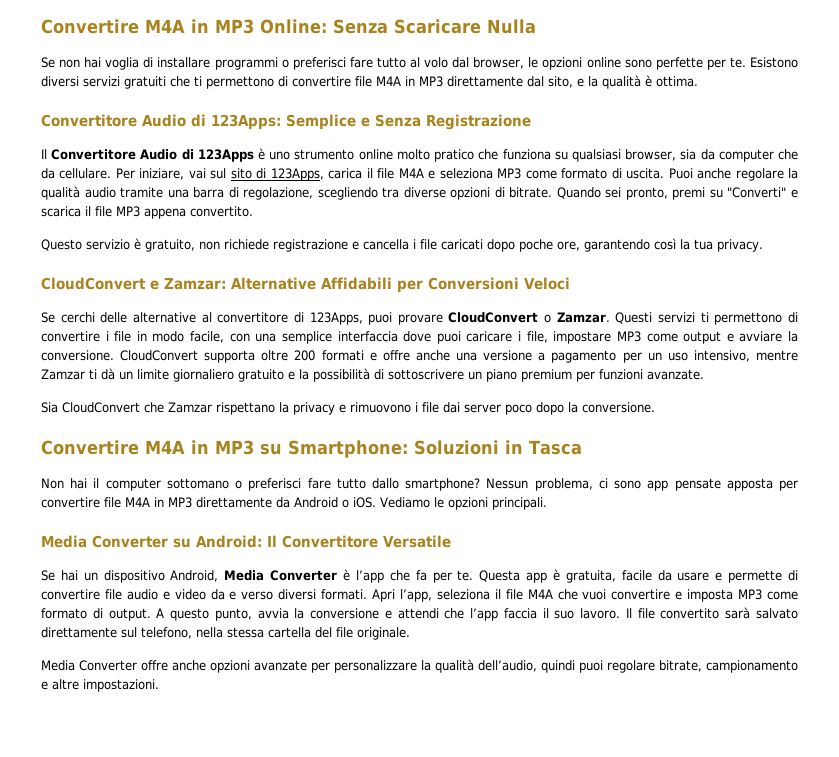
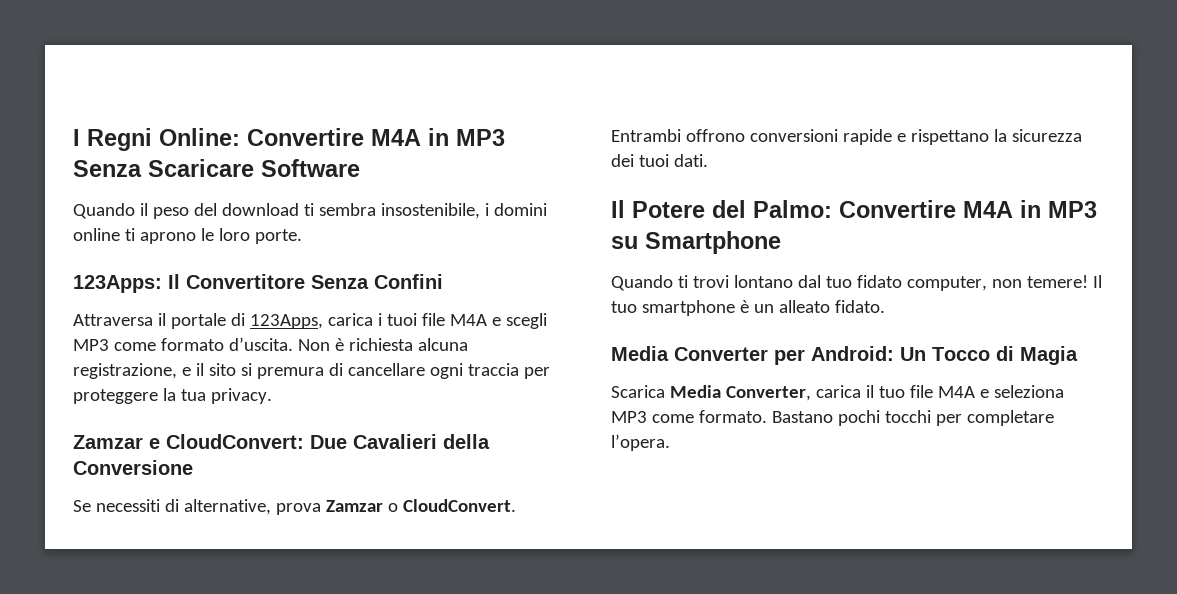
[41,19,327,34] Convertire M4A in MP3 Online: -> [73,128,505,151] I Regni Online: Convertire M4A in MP3
[487,19,536,34] [41,57,798,70] [41,75,698,89] [41,114,531,130] [41,148,799,162] [41,168,324,181] Nulla // Se non hai voglia di installare programmi o preferisci fare tutto al volo dal browser, le opzioni online sono perfette per te. Esistono diversi servizi gratuiti che ti permettono di convertire file M4A in MP3 direttamente dal sito, e la qualità è ottima. // Convertitore Audio di 123Apps: Semplice e Senza Registrazione // Il Convertitore Audio di 123Apps è uno strumento online molto pratico che funziona su qualsiasi browser, sia da computer che da cellulare. Per iniziare, vai sul sito di 123Apps, -> [261,159,360,177] [73,203,547,219] [73,228,302,244] [73,274,443,293] [73,313,547,329] [73,337,468,351] [73,363,550,379] [73,388,272,404] [73,434,490,449] [73,460,193,475] [73,499,516,515] [611,129,1082,145] [611,154,708,167] [611,200,1097,218] [611,231,781,254] [611,275,1102,291] [611,300,885,316] [611,346,1078,365] [611,385,811,401] Software // Quando il peso del download ti sembra insostenibile, i domini online ti aprono le loro porte. // 123Apps: Il Convertitore Senza Confini // Attraversa il portale di 123Apps, carica i tuoi file M4A e scegli MP3 come formato d’uscita. Non è richiesta alcuna registrazione, e il sito si premura di cancellare ogni traccia per proteggere la tua privacy. // Zamzar e CloudConvert: Due Cavalieri della Conversione // Se necessiti di alternative, prova Zamzar o CloudConvert. Entrambi offrono conversioni rapide e rispettano la sicurezza dei tuoi dati. // Il Potere del Palmo: Convertire M4A in MP3 su Smartphone // Quando ti trovi lontano dal tuo fidato computer, non temere! Il tuo smartphone è un alleato fidato. // Media Converter per Android: Un Tocco di Magia // Scarica Media Converter,
(373, 173) none -> [878,386,905,398] tuo
[561,168,798,181] [41,186,798,200] [41,206,253,219] [41,238,763,252] [41,277,570,293] [41,312,798,325] [41,331,798,344] [41,350,799,363] [41,368,704,382] [41,402,655,415] [41,440,582,458] [41,478,798,491] [41,497,547,510] [41,535,451,548] [41,569,799,583] [41,589,798,602] [41,607,799,621] [41,627,410,640] [41,659,798,673] [41,679,159,692] formato di uscita. Puoi anche regolare la qualità audio tramite una barra di regolazione, scegliendo tra diverse opzioni di bitrate. Quando sei pronto, premi su "Converti" e scarica il file MP3 appena convertito. // Questo servizio è gratuito, non richiede registrazione e cancella i file caricati dopo poche ore, garantendo così la tua privacy. // CloudConvert e Zamzar: Alternative Affidabili per Conversioni Veloci // Se cerchi delle alternative al convertitore di 123Apps, puoi provare CloudConvert o Zamzar. Questi servizi ti permettono di convertire i file in modo facile, con una semplice interfaccia dove puoi caricare i file, impostare MP3 come output e avviare la conversione. CloudConvert supporta oltre 200 formati e offre anche una versione a pagamento per un uso intensivo, mentre Zamzar ti dà un limite giornaliero gratuito e la possibilità di sottoscrivere un piano premium per funzioni avanzate. // Sia CloudConvert che Zamzar rispettano la privacy e rimuovono i file dai server poco dopo la conversione. // Convertire M4A in MP3 su Smartphone: Soluzioni in Tasca // Non hai il computer sottomano o preferisci fare tutto dallo smartphone? Nessun problema, ci sono app pensate apposta per convertire file M4A in MP3 direttamente da Android o iOS. Vediamo le opzioni principali. // Media Converter su Android: Il Convertitore Versatile // Se hai un dispositivo Android, Media Converter è l’app che fa per te. Questa app è gratuita, facile da usare e permette di convertire file audio e video da e verso diversi formati. Apri l’app, seleziona il file M4A che vuoi convertire e imposta MP3 come formato di output. A questo punto, avvia la conversione e attendi che l’app faccia il suo lavoro. Il file convertito sarà salvato direttamente sul telefono, nella stessa cartella del file originale. // Media Converter offre anche opzioni avanzate per personalizzare la qualità dell’audio, quindi puoi regolare bitrate, campionamento e altre impostazioni. -> [698,410,1054,426] [611,434,670,451] formato. Bastano pochi tocchi per completare l’opera.

